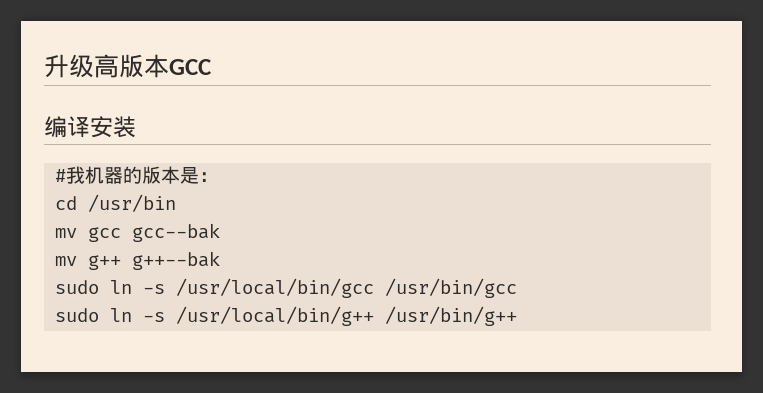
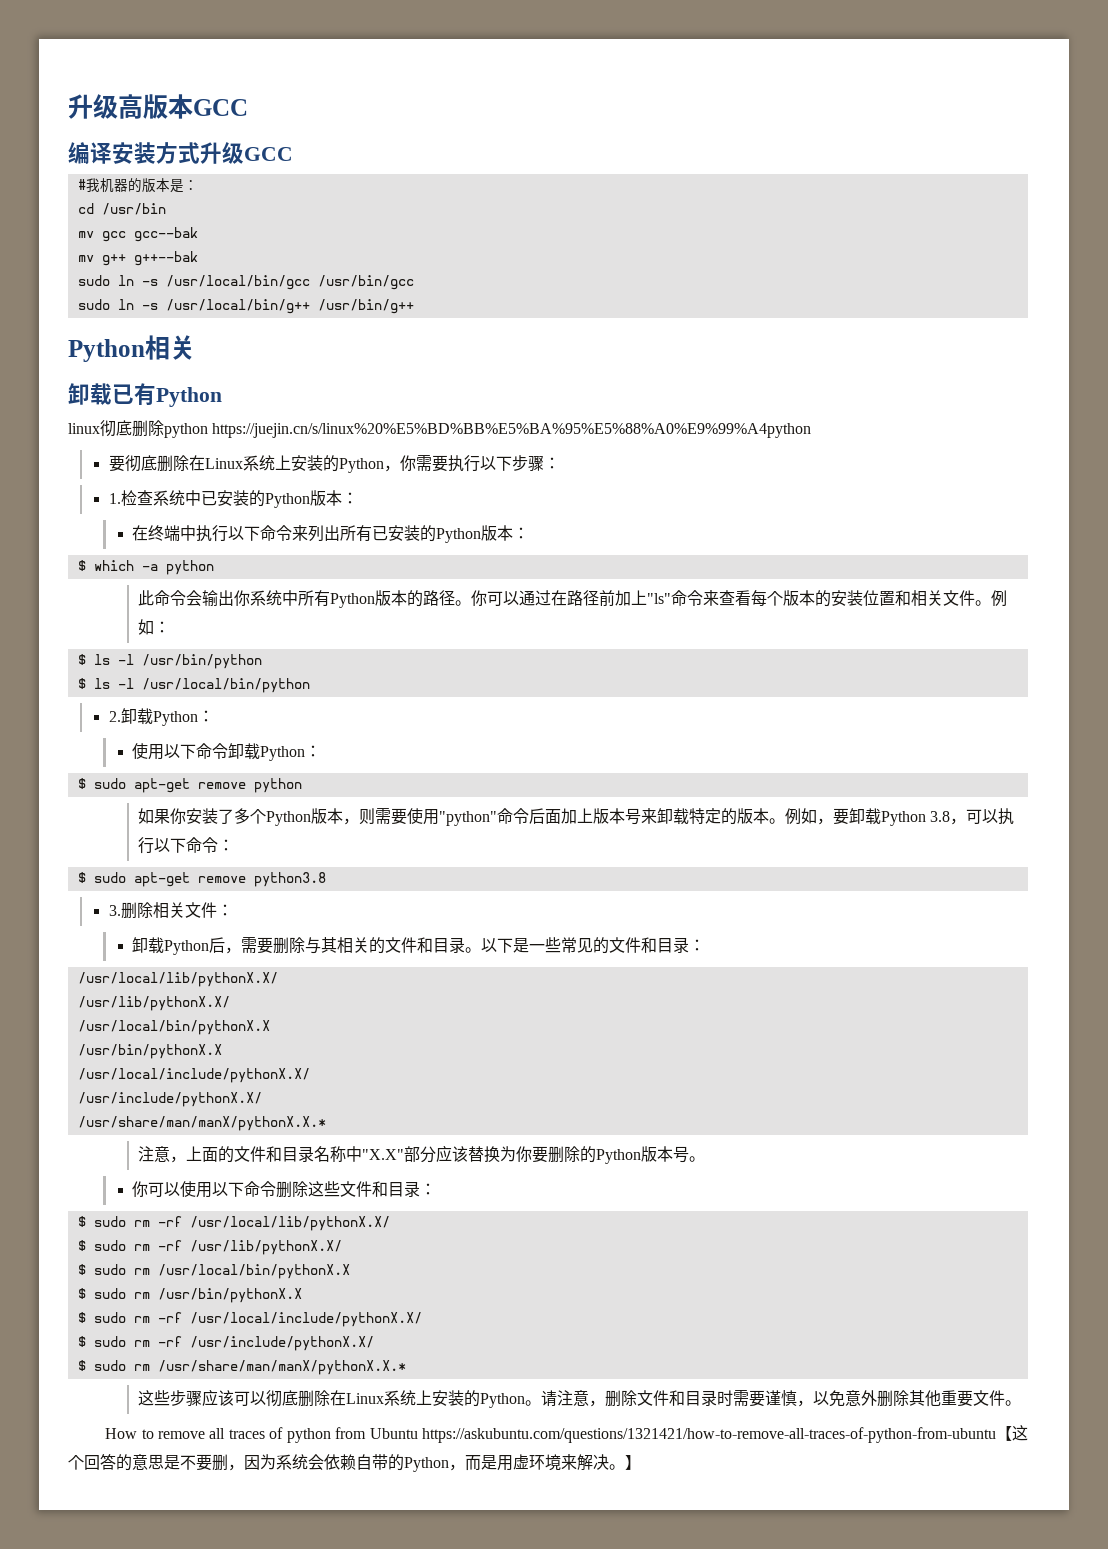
(136, 127) none -> [156,142,293,164] 方式升级GCC
(518, 316) none -> [68,335,195,362] [68,383,222,407] [68,420,812,438] [108,455,560,473] [108,490,358,508] [132,525,530,543] [77,560,214,575] [137,590,1007,608] [137,619,170,635] [77,654,262,669] [77,678,310,693] [108,708,214,726] [132,743,322,761] [77,778,302,793] [137,808,1015,826] [137,837,234,854] [77,872,326,887] [108,902,233,919] [132,937,706,955] [77,972,278,987] [77,996,230,1011] [77,1020,270,1035] [77,1044,222,1059] [77,1068,310,1083] [77,1092,262,1107] [77,1116,326,1131] [137,1145,705,1164] [132,1181,437,1198] [77,1216,390,1231] [77,1240,342,1255] [77,1264,350,1279] [77,1288,302,1303] [77,1312,422,1327] [77,1336,374,1351] [77,1360,406,1375] [137,1389,1021,1408] [105,1425,1028,1443] [68,1454,641,1472] // Python相关 // 卸载已有Python // linux彻底删除python https://juejin.cn/s/linux%20%E5%BD%BB%E5%BA%95%E5%88%A0%E9%99%A4python // 要彻底删除在Linux系统上安装的Python，你需要执行以下步骤： // 1.检查系统中已安装的Python版本： // 在终端中执行以下命令来列出所有已安装的Python版本： // $ which -a python // 此命令会输出你系统中所有Python版本的路径。你可以通过在路径前加上"ls"命令来查看每个版本的安装位置和相关文件。例如： // $ ls -l /usr/bin/python // $ ls -l /usr/local/bin/python // 2.卸载Python： // 使用以下命令卸载Python： // $ sudo apt-get remove python // 如果你安装了多个Python版本，则需要使用"python"命令后面加上版本号来卸载特定的版本。例如，要卸载Python 3.8，可以执行以下命令： // $ sudo apt-get remove python3.8 // 3.删除相关文件： // 卸载Python后，需要删除与其相关的文件和目录。以下是一些常见的文件和目录： // /usr/local/lib/pythonX.X/ // /usr/lib/pythonX.X/ // /usr/local/bin/pythonX.X // /usr/bin/pythonX.X // /usr/local/include/pythonX.X/ // /usr/include/pythonX.X/ // /usr/share/man/manX/pythonX.X.* // 注意，上面的文件和目录名称中"X.X"部分应该替换为你要删除的Python版本号。 // 你可以使用以下命令删除这些文件和目录： // $ sudo rm -rf /usr/local/lib/pythonX.X/ // $ sudo rm -rf /usr/lib/pythonX.X/ // $ sudo rm /usr/local/bin/pythonX.X // $ sudo rm /usr/bin/pythonX.X // $ sudo rm -rf /usr/local/include/pythonX.X/ // $ sudo rm -rf /usr/include/pythonX.X/ // $ sudo rm /usr/share/man/manX/pythonX.X.* // 这些步骤应该可以彻底删除在Linux系统上安装的Python。请注意，删除文件和目录时需要谨慎，以免意外删除其他重要文件。 // How to remove all traces of python from Ubuntu https://askubuntu.com/questions/1321421/how-to-remove-all-traces-of-python-from-ubuntu【这个回答的意思是不要删，因为系统会依赖自带的Python，而是用虚环境来解决。】

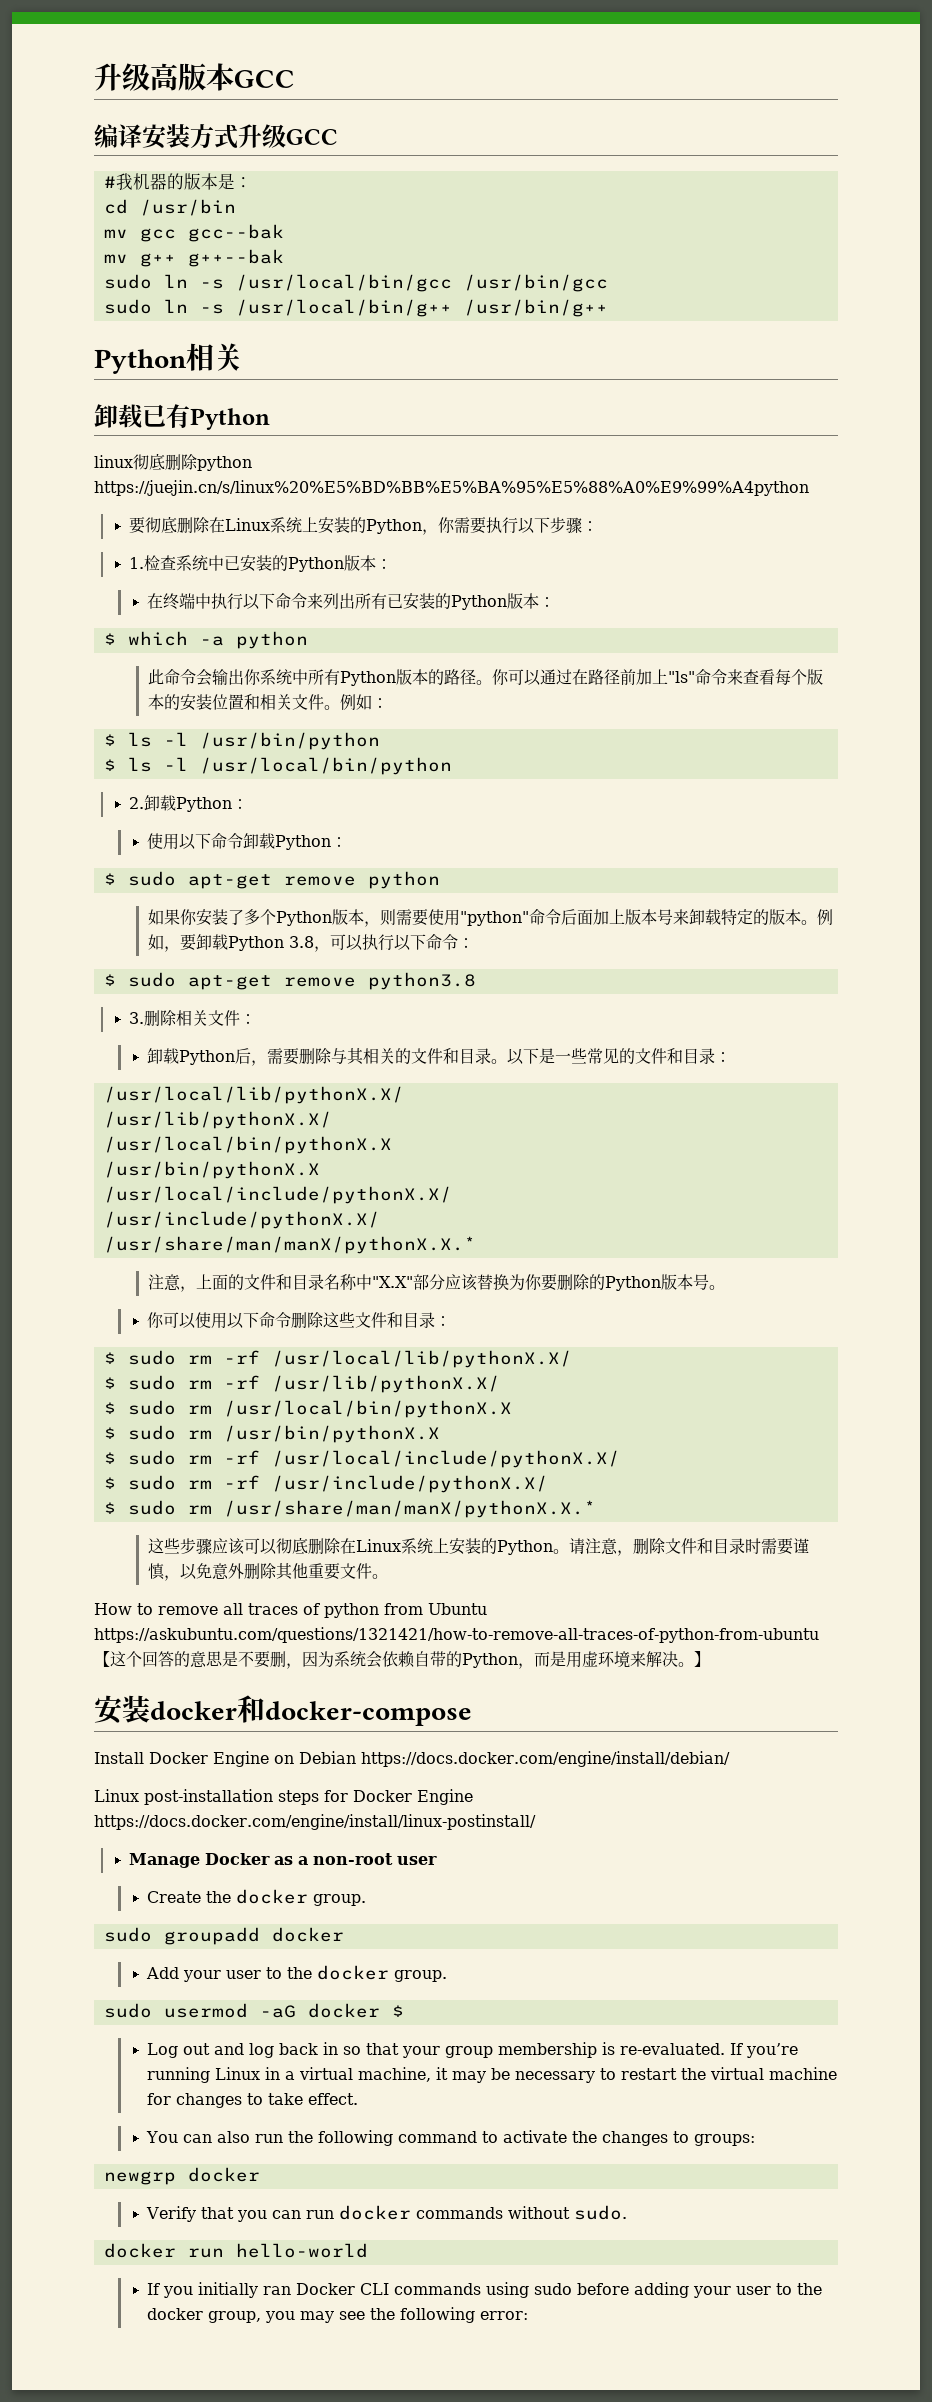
(641, 1462) none -> [94,1695,472,1726] [94,1751,730,1767] [94,1789,473,1805] [94,1814,536,1830] [129,1853,438,1868] [147,1889,367,1906] [103,1927,344,1945] [146,1965,448,1982] [103,2003,404,2018] [147,2042,799,2058] [147,2067,838,2083] [147,2093,359,2108] [146,2130,756,2146] [103,2167,260,2185] [146,2205,628,2222] [103,2243,368,2258] [147,2282,823,2298] [147,2307,529,2323] // 安装docker和docker-compose // Install Docker Engine on Debian https://docs.docker.com/engine/install/debian/ // Linux post-installation steps for Docker Engine https://docs.docker.com/engine/install/linux-postinstall/ // Manage Docker as a non-root user // Create the docker group. // sudo groupadd docker // Add your user to the docker group. // sudo usermod -aG docker $ // Log out and log back in so that your group membership is re-evaluated. If you’re running Linux in a virtual machine, it may be necessary to restart the virtual machine for changes to take effect. // You can also run the following command to activate the changes to groups: // newgrp docker // Verify that you can run docker commands without sudo. // docker run hello-world // If you initially ran Docker CLI commands using sudo before adding your user to the docker group, you may see the following error:

